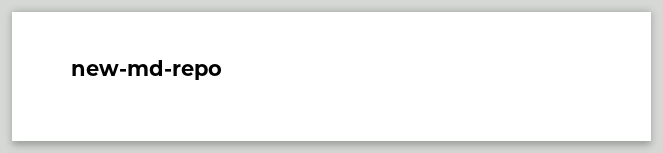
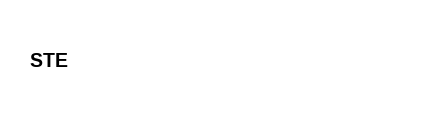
[71,60,222,80] new-md-repo -> [30,53,68,67] STE

